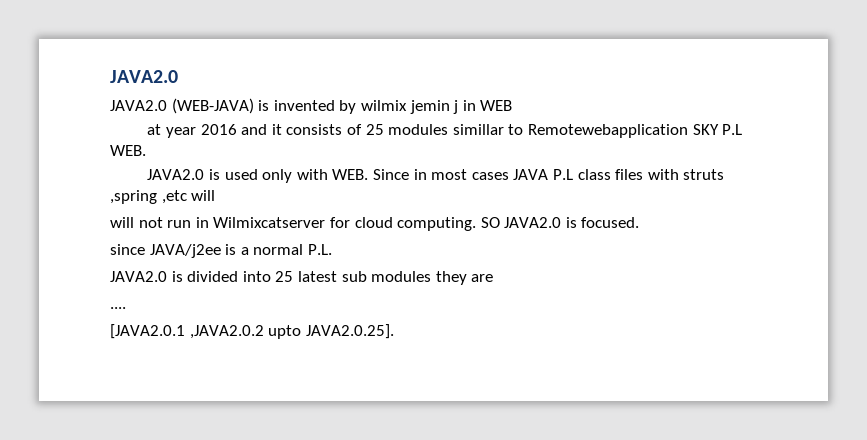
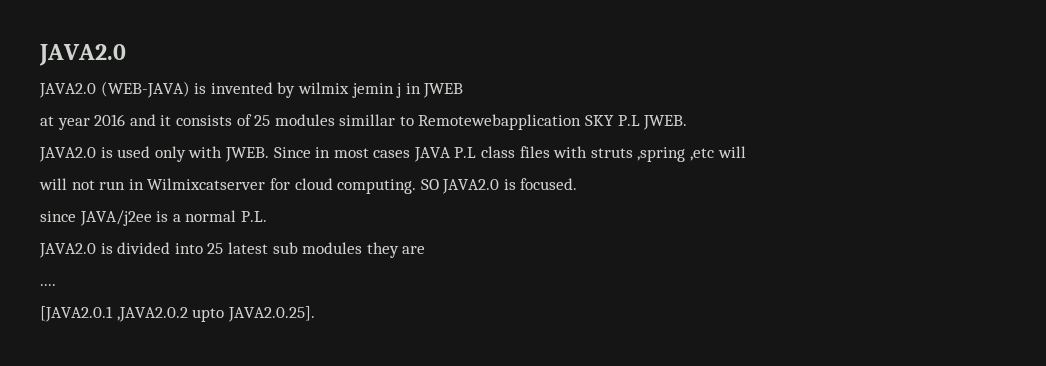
[480,100,513,111] WEB -> [423,83,464,98] JWEB
[110,145,146,156] WEB. -> [643,115,688,130] JWEB.
[332,169,369,180] WEB. -> [224,147,269,162] JWEB.

